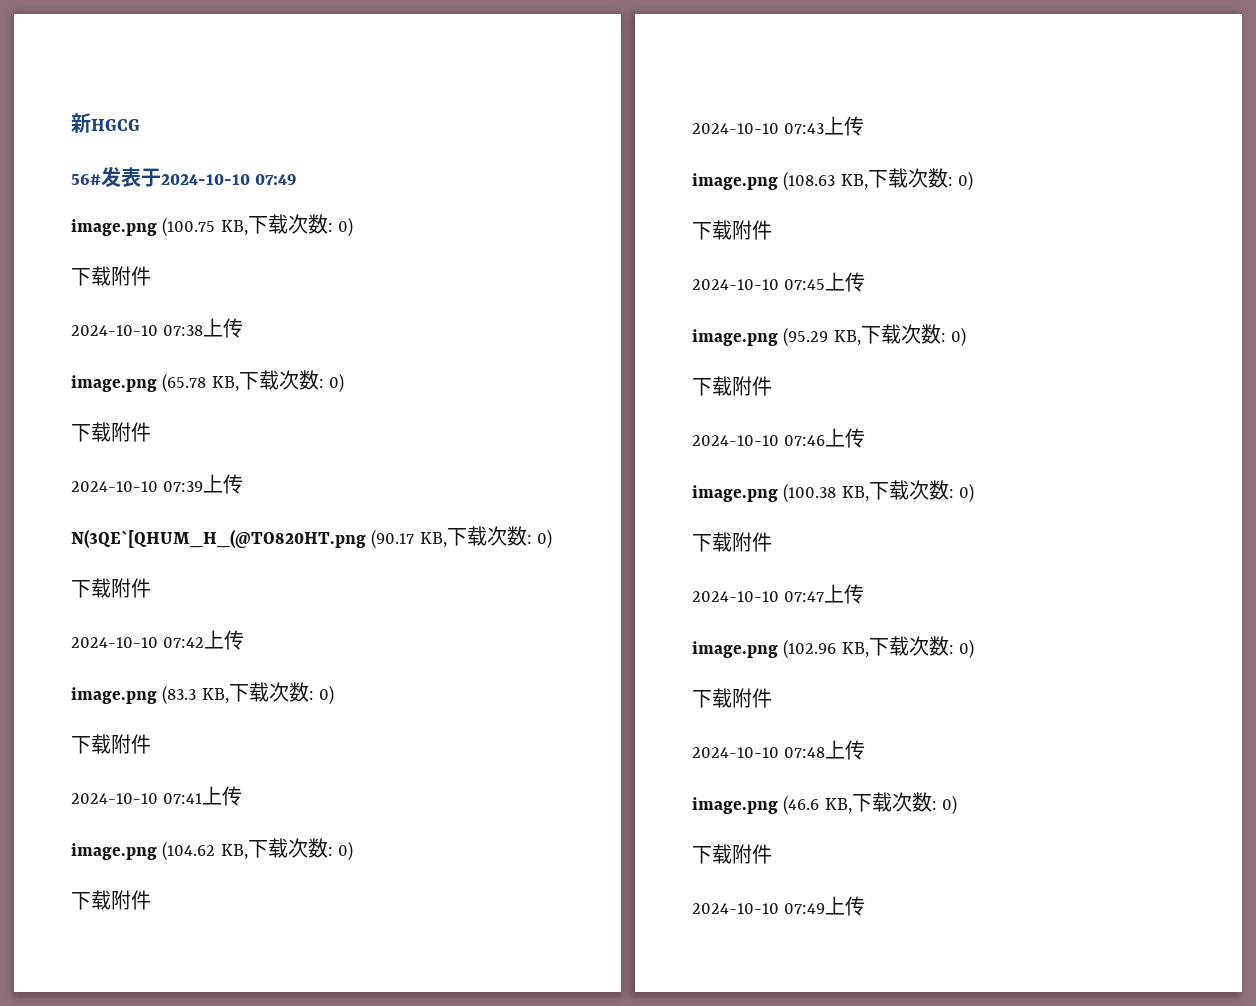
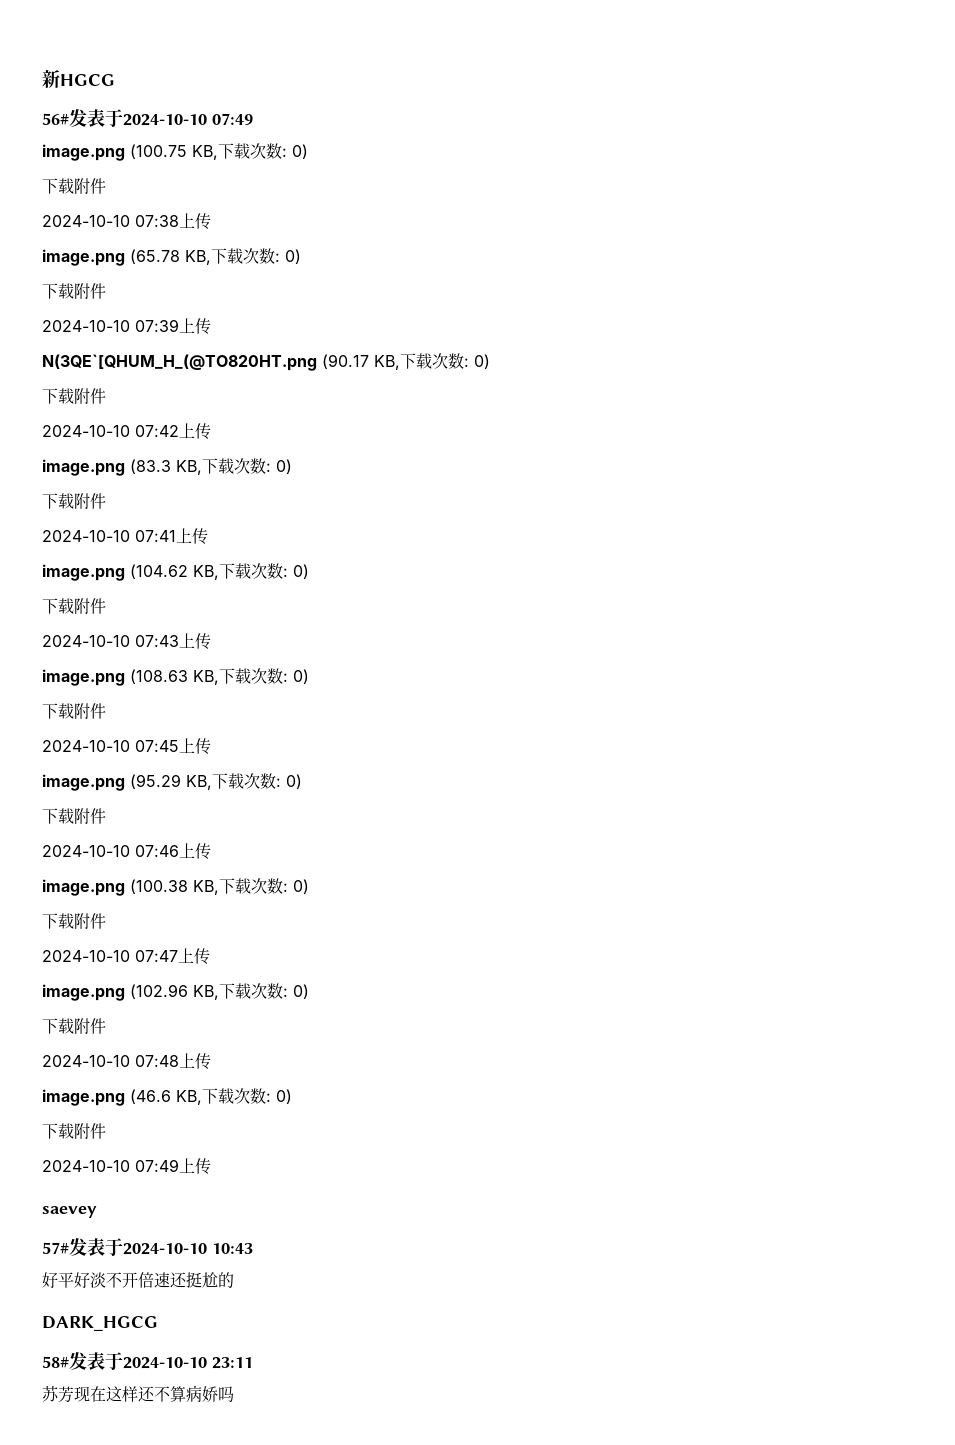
(866, 906) none -> [42,1206,97,1218] [42,1238,253,1256] [42,1272,234,1288] [42,1316,158,1331] [42,1352,253,1370] [42,1385,234,1403] // saevey // 57#发表于2024-10-10 10:43 // 好平好淡不开倍速还挺尬的 // DARK_HGCG // 58#发表于2024-10-10 23:11 // 苏芳现在这样还不算病娇吗

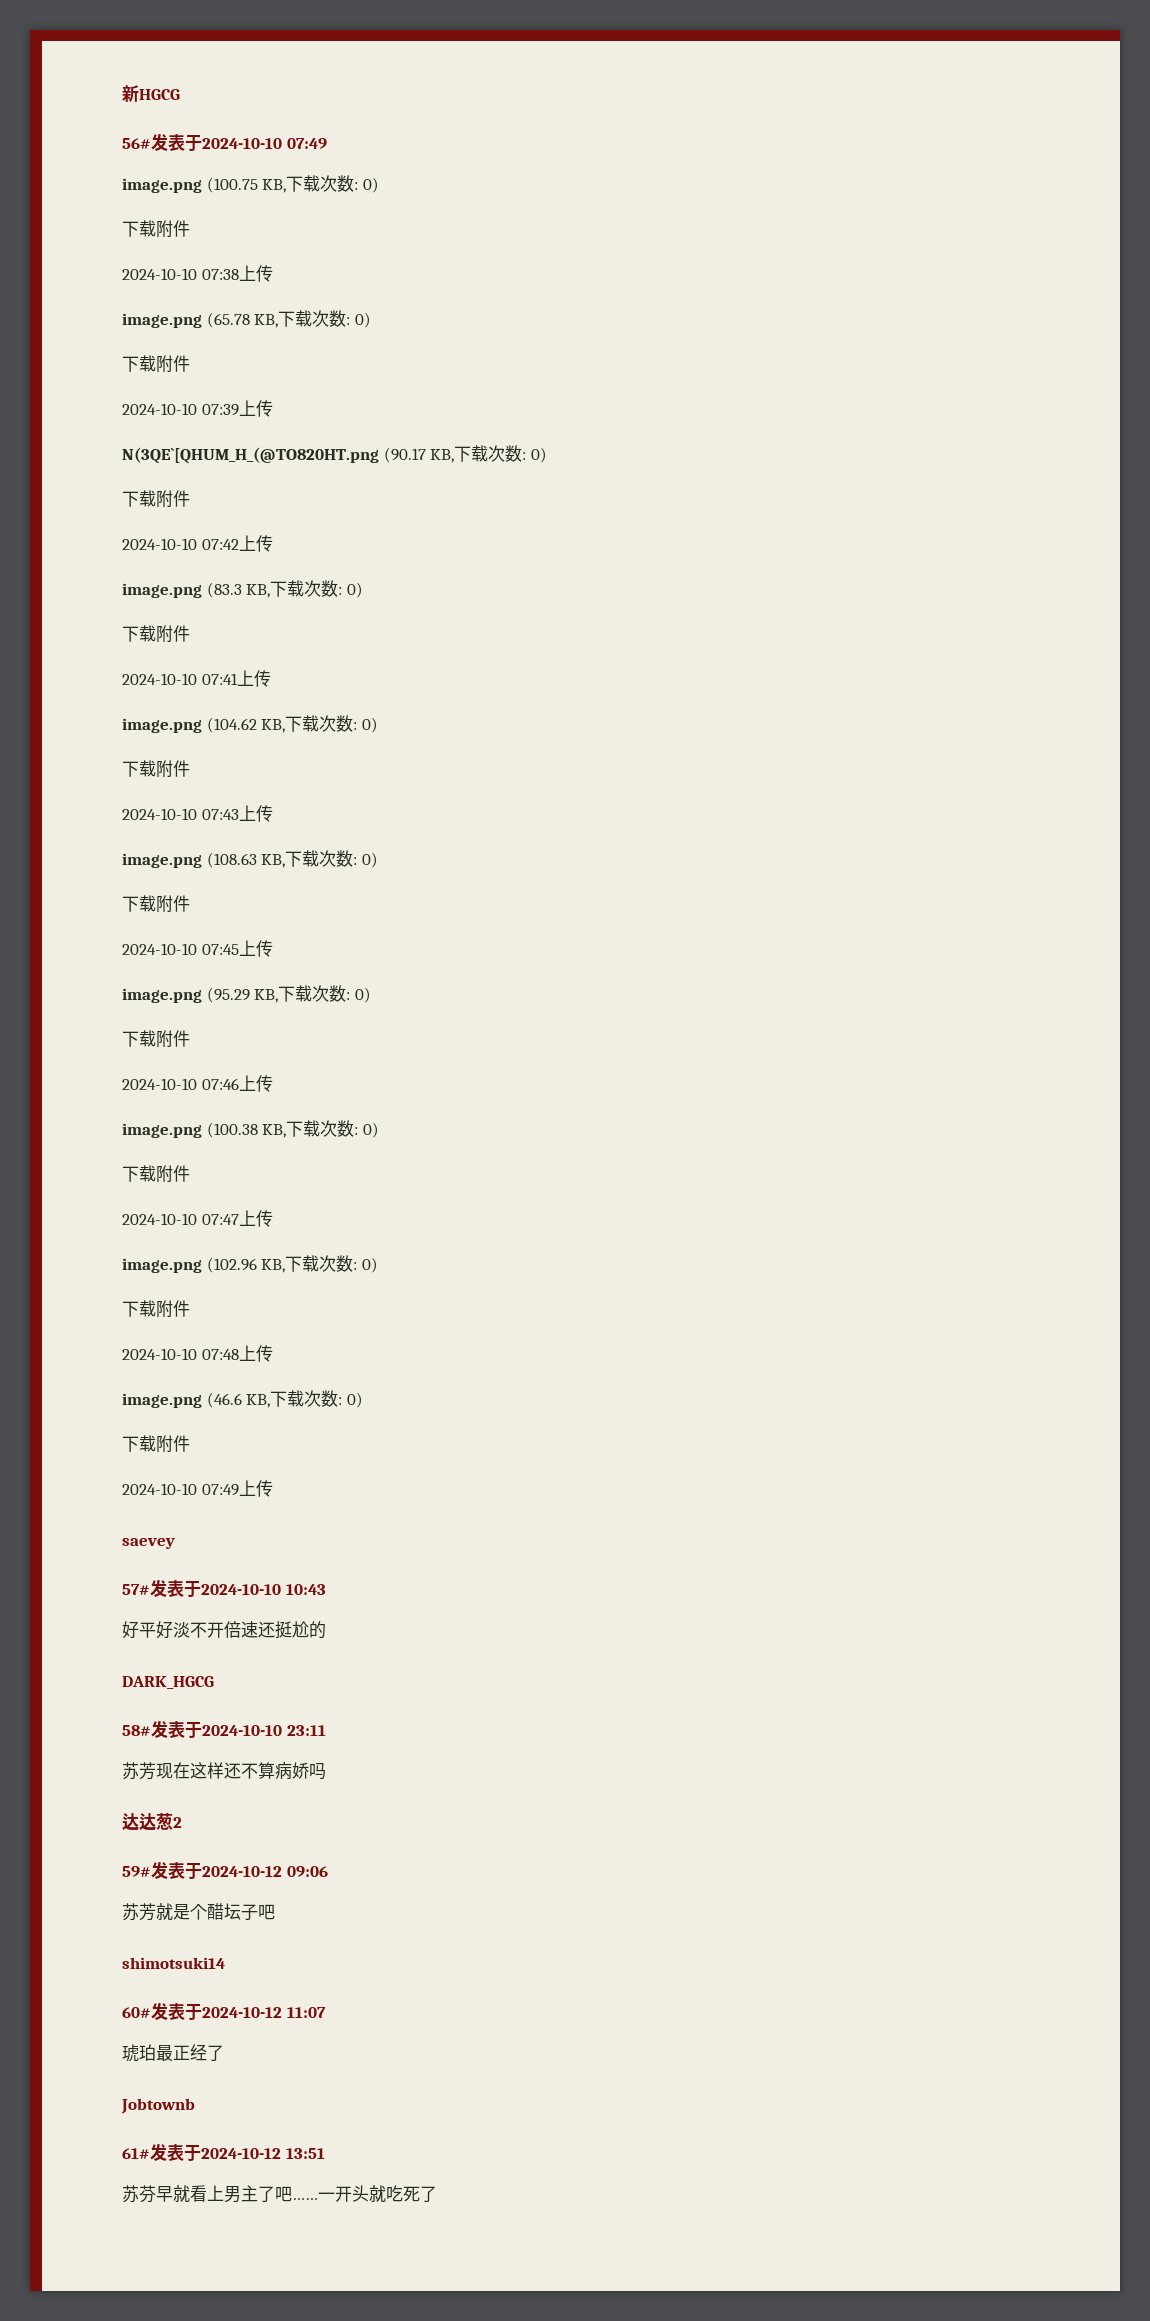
(234, 1394) none -> [122,1813,182,1830] [122,1861,328,1879] [122,1903,275,1921] [122,1957,225,1969] [122,2002,326,2020] [122,2044,224,2062] [121,2098,195,2114] [122,2143,325,2161] [122,2185,437,2203] // 达达葱2 // 59#发表于2024-10-12 09:06 // 苏芳就是个醋坛子吧 // shimotsuki14 // 60#发表于2024-10-12 11:07 // 琥珀最正经了 // Jobtownb // 61#发表于2024-10-12 13:51 // 苏芬早就看上男主了吧……一开头就吃死了

